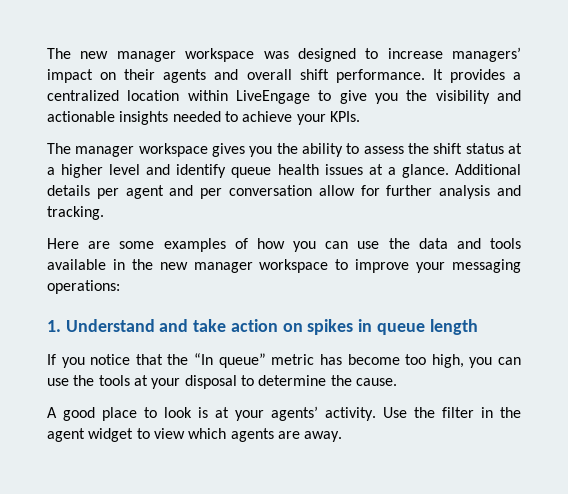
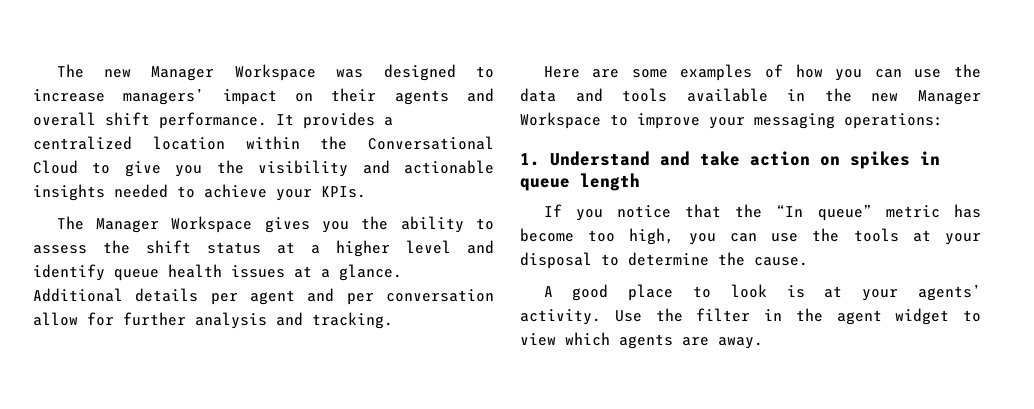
[116,48,255,62] manager workspace -> [151,64,316,81] Manager Workspace
[236,90,310,104] LiveEngage -> [320,136,494,150] [33,160,78,174] the Conversational Cloud
[75,143,208,157] manager workspace -> [95,216,253,233] Manager Workspace
[193,259,329,273] manager workspace -> [918,90,981,105] [520,112,601,129] Manager Workspace

